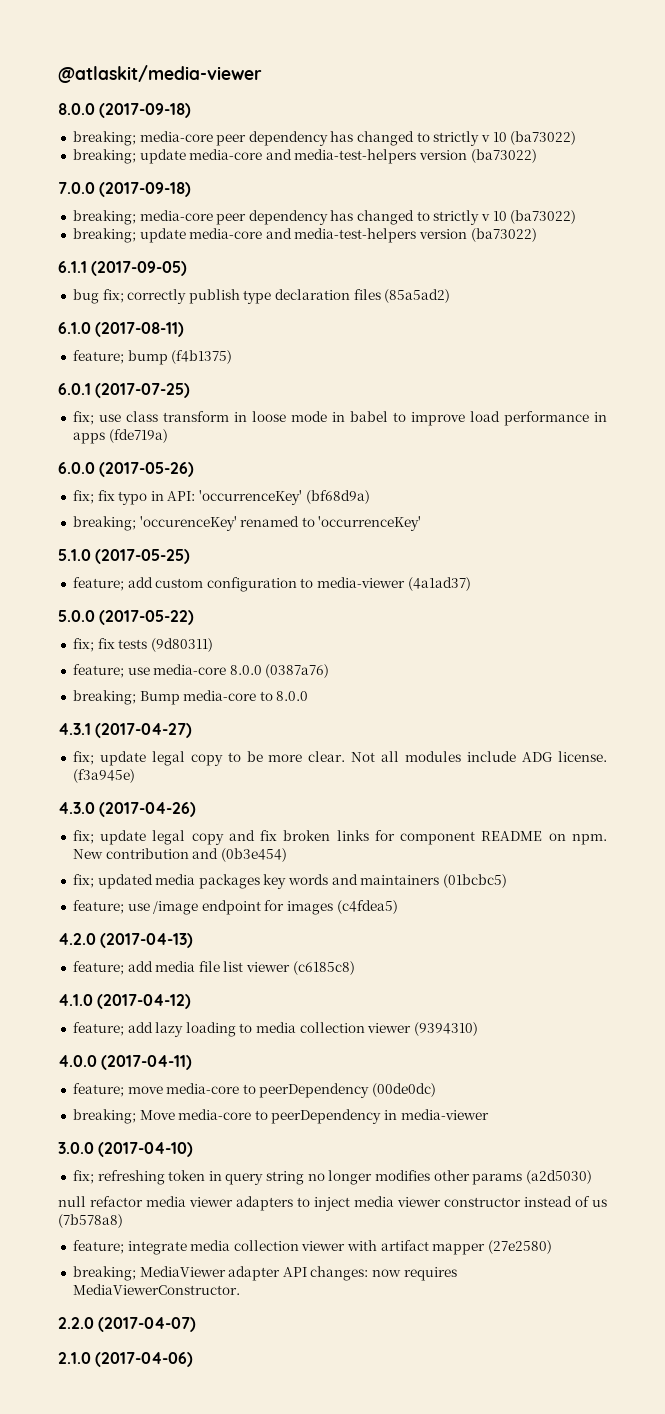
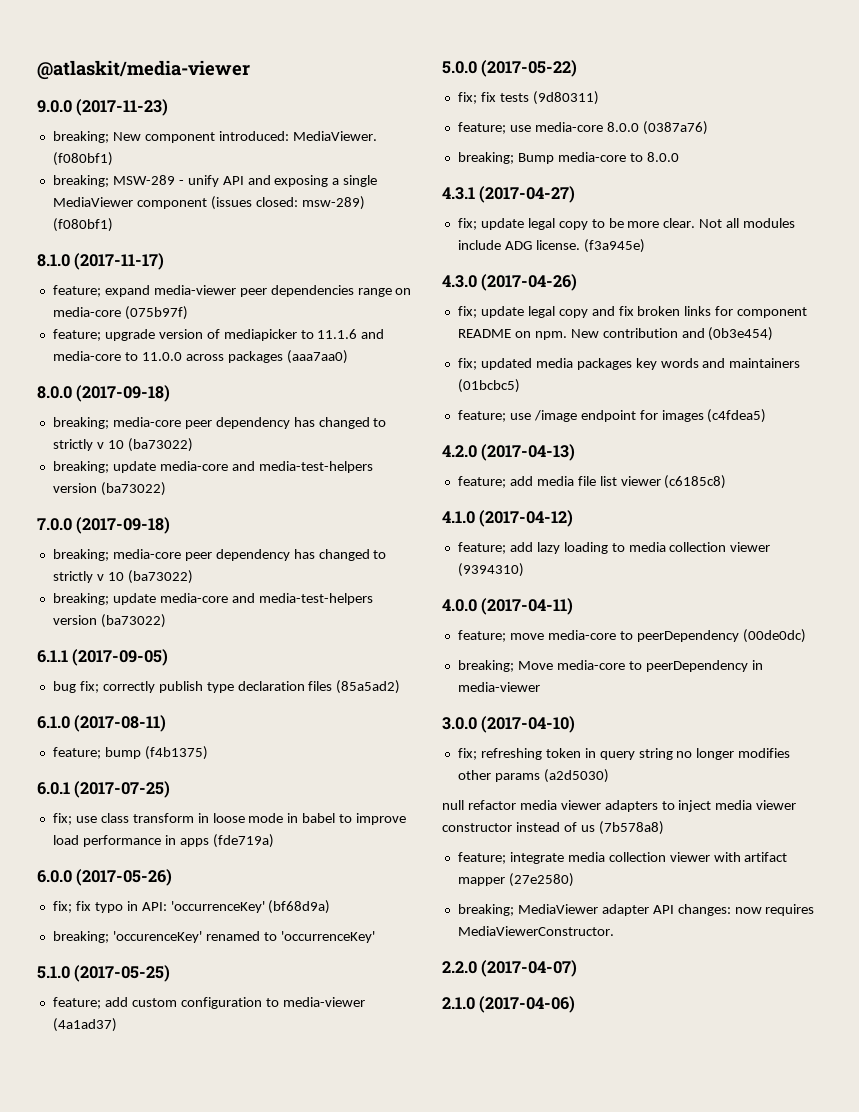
(262, 74) none -> [37,99,169,116] [52,131,377,143] [52,152,113,166] [52,175,378,187] [52,196,365,210] [52,218,113,232] [37,253,165,270] [52,285,412,297] [52,306,188,320] [52,329,385,341] [52,350,348,364] // 9.0.0 (2017-11-23) // breaking; New component introduced: MediaViewer. (f080bf1) // breaking; MSW-289 - unify API and exposing a single MediaViewer component (issues closed: msw-289) (f080bf1) // 8.1.0 (2017-11-17) // feature; expand media-viewer peer dependencies range on media-core (075b97f) // feature; upgrade version of mediapicker to 11.1.6 and media-core to 11.0.0 across packages (aaa7aa0)

